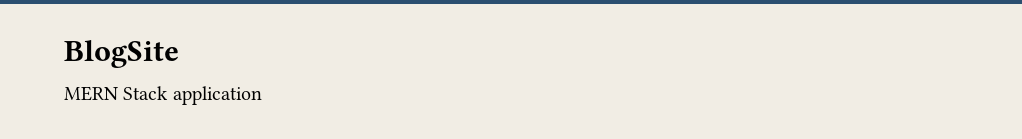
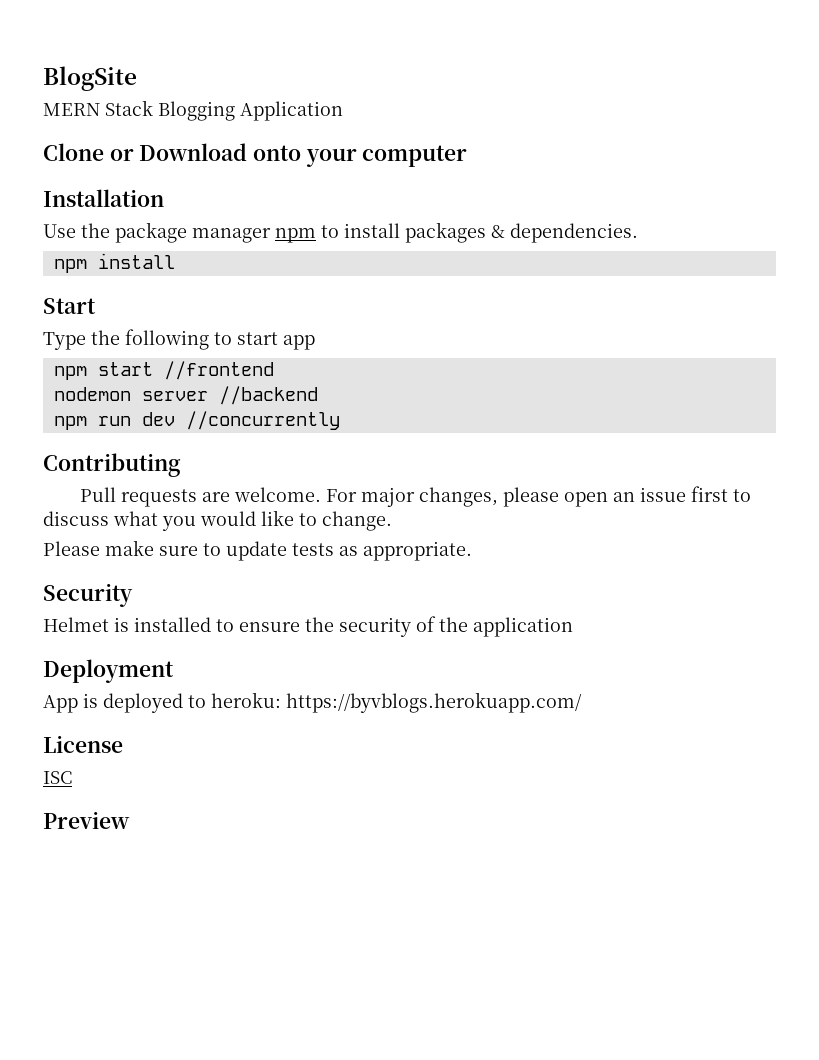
[172,86,262,105] application -> [158,101,343,121] [43,143,468,167] [43,189,164,207] [43,222,638,243] [53,253,175,273] [43,298,96,314] [43,329,315,350] [53,361,274,380] [53,386,318,405] [53,411,340,430] [43,453,181,477] [79,486,751,507] [43,510,392,531] [43,540,472,561] [43,583,133,607] [43,616,573,637] [43,659,174,683] [43,692,582,713] [43,735,123,753] [43,771,72,784] [43,811,130,829] Blogging Application // Clone or Download onto your computer // Installation // Use the package manager npm to install packages & dependencies. // npm install // Start // Type the following to start app // npm start //frontend // nodemon server //backend // npm run dev //concurrently // Contributing // Pull requests are welcome. For major changes, please open an issue first to discuss what you would like to change. // Please make sure to update tests as appropriate. // Security // Helmet is installed to ensure the security of the application // Deployment // App is deployed to heroku: https://byvblogs.herokuapp.com/ // License // ISC // Preview

